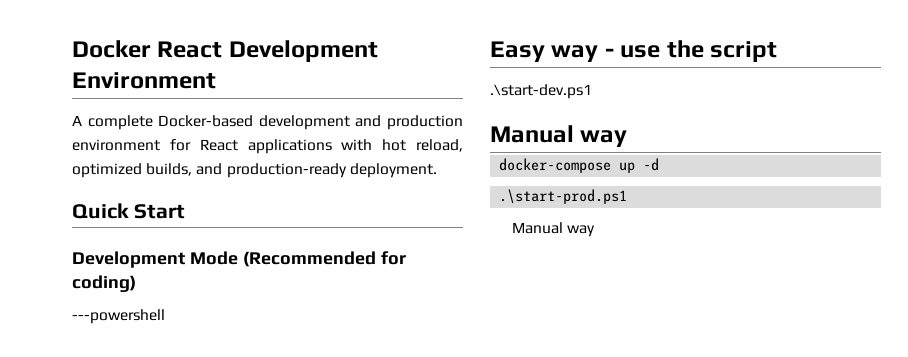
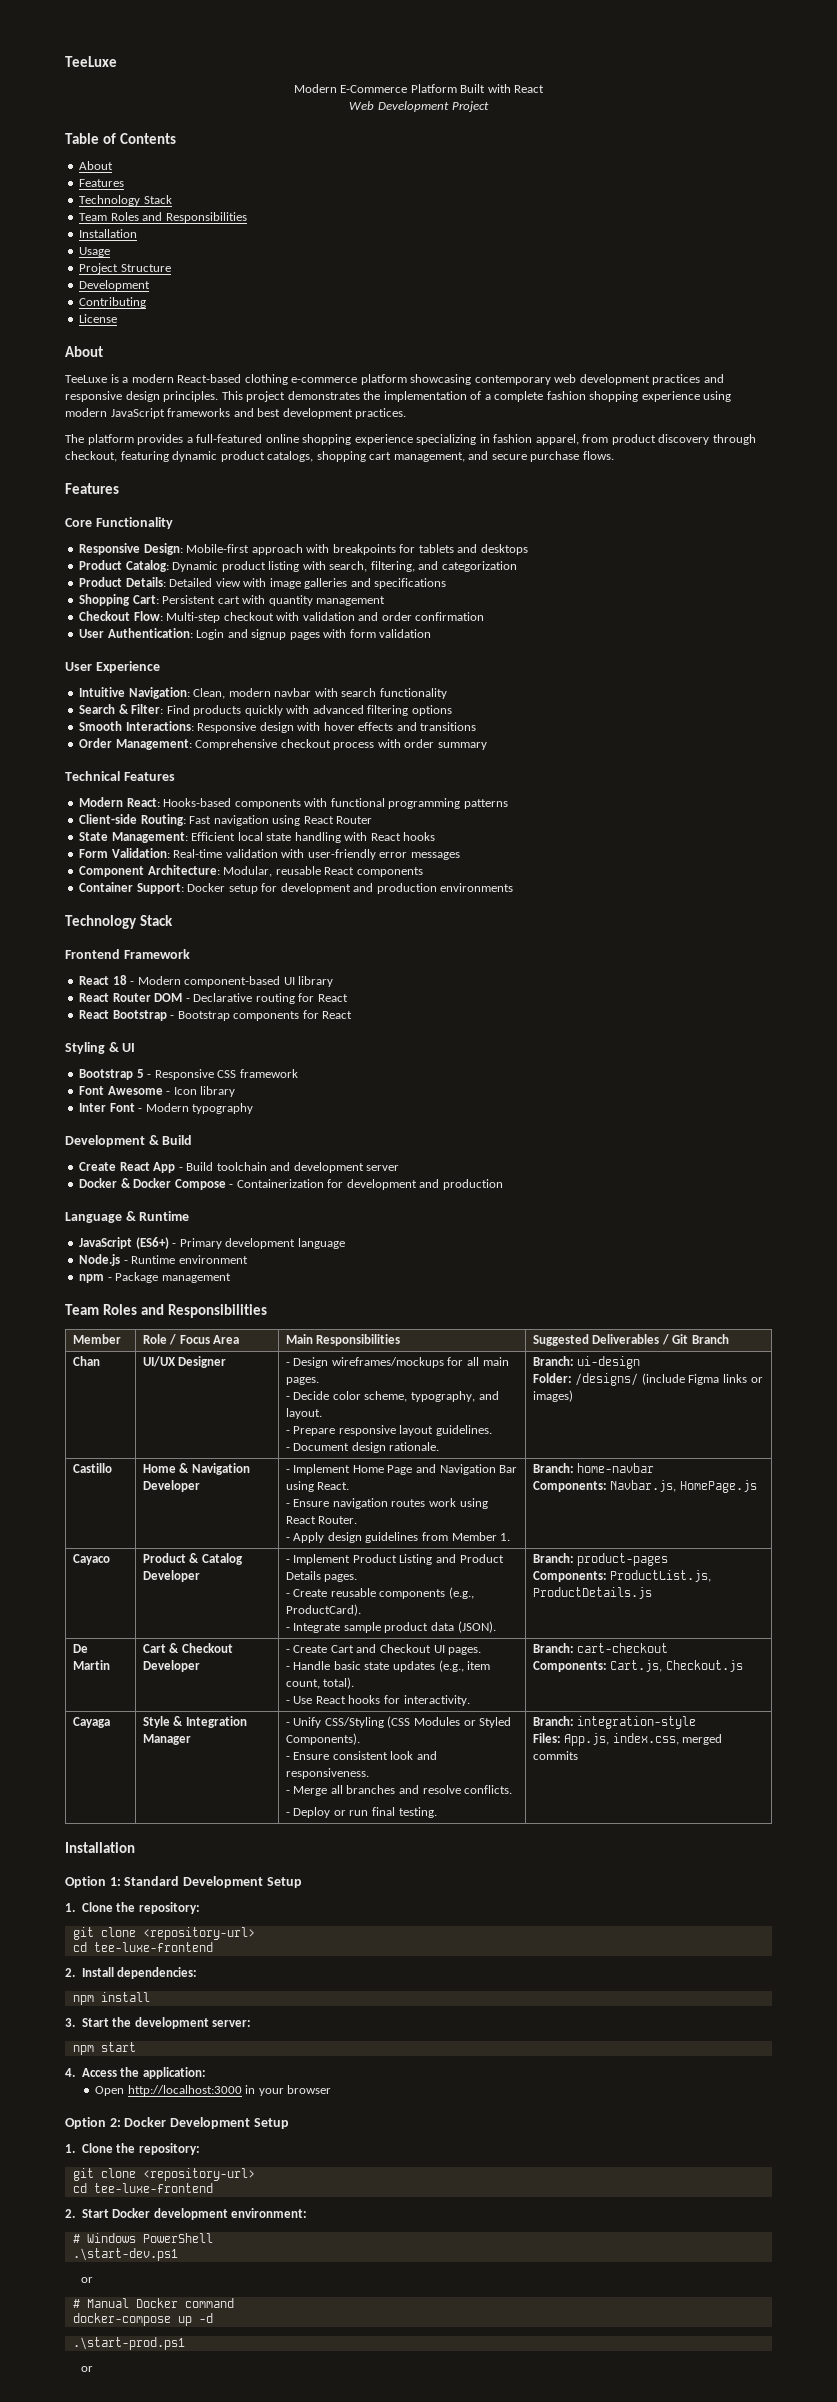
[72,40,378,62] [72,72,216,89] [72,115,463,130] [72,139,463,154] [72,163,437,178] [72,203,185,219] [72,251,406,268] [72,275,136,292] [72,309,165,324] [490,40,778,62] [490,84,592,99] [490,125,628,147] Docker React Development Environment // A complete Docker-based development and production environment for React applications with hot reload, optimized builds, and production-ready deployment. // Quick Start // Development Mode (Recommended for coding) // ---powershell // Easy way - use the script // .\start-dev.ps1 // Manual way -> [65,56,117,67] [293,84,545,93] [349,101,489,112] [65,133,176,144] [79,161,114,170] [79,179,125,187] [79,195,172,206] [79,212,247,223] [79,229,138,238] [79,247,111,257] [79,263,171,274] [79,280,151,291] [79,297,147,308] [79,314,118,323] [65,346,103,357] [65,374,724,385] [65,391,732,402] [65,408,407,419] [65,434,756,445] [65,451,614,462] [65,483,119,494] [65,517,173,529] [79,543,528,555] [79,560,517,572] [79,577,447,589] [79,594,386,606] [79,611,485,623] [79,628,432,640] [65,661,160,673] [79,687,447,699] [79,704,452,716] [79,721,477,733] [79,738,487,750] [65,771,175,781] [79,797,508,809] [79,814,373,826] [79,832,436,843] [79,848,460,860] [79,865,423,877] [79,882,514,894] [65,915,173,929] [65,949,190,959] [79,975,334,987] [79,993,348,1004] [79,1010,353,1021] [65,1042,136,1054] [79,1069,298,1080] [79,1086,236,1097] [79,1103,254,1114] [65,1135,193,1147] [79,1162,400,1173] [79,1178,503,1190] [65,1211,190,1223] [79,1237,345,1249] [79,1254,248,1266] [79,1272,231,1283] [65,1304,267,1318] [72,1334,121,1344] [142,1334,240,1345] [285,1334,401,1346] [532,1334,729,1346] [72,1356,100,1366] [142,1356,227,1368] [285,1357,509,1368] [285,1377,319,1385] [285,1391,499,1402] [285,1408,322,1419] [285,1425,492,1436] [285,1442,440,1453] [532,1356,641,1369] [532,1373,763,1386] [532,1390,573,1402] [72,1463,112,1473] [142,1463,250,1475] [142,1480,200,1492] [285,1464,518,1475] [285,1481,350,1492] [285,1498,488,1509] [285,1516,358,1524] [285,1532,511,1543] [532,1463,655,1473] [532,1480,757,1493] [72,1554,110,1565] [142,1553,243,1565] [142,1570,200,1582] [285,1554,504,1565] [285,1571,358,1582] [285,1587,474,1599] [285,1604,361,1616] [285,1621,496,1633] [532,1553,669,1566] [532,1570,712,1582] [532,1587,652,1599] [72,1644,88,1653] [72,1660,110,1670] [142,1643,233,1653] [142,1660,200,1672] [285,1644,482,1655] [285,1660,491,1672] [285,1677,355,1689] [285,1695,470,1706] [532,1643,669,1653] [532,1660,743,1672] [72,1717,110,1728] [142,1716,247,1728] [142,1734,191,1745] [285,1716,512,1728] [285,1733,360,1745] [285,1751,437,1760] [285,1768,369,1779] [285,1785,513,1796] [285,1807,437,1818] [532,1716,697,1729] [532,1733,723,1746] [532,1751,578,1760] [65,1842,135,1853] [65,1876,302,1888] [65,1902,200,1914] [72,1927,255,1940] [72,1942,213,1952] [65,1967,198,1979] [72,1992,150,2005] [65,2017,252,2029] [72,2042,136,2055] [65,2067,206,2079] [95,2085,332,2096] [65,2117,289,2129] [65,2143,200,2155] [72,2168,255,2181] [72,2183,213,2193] [65,2208,308,2220] [72,2233,213,2243] [72,2248,178,2261] [81,2277,94,2283] [72,2298,234,2308] TeeLuxe // Modern E-Commerce Platform Built with React // Web Development Project // Table of Contents // About // Features // Technology Stack // Team Roles and Responsibilities // Installation // Usage // Project Structure // Development // Contributing // License // About // TeeLuxe is a modern React-based clothing e-commerce platform showcasing contemporary web development practices and responsive design principles. This project demonstrates the implementation of a complete fashion shopping experience using modern JavaScript frameworks and best development practices. // The platform provides a full-featured online shopping experience specializing in fashion apparel, from product discovery through checkout, featuring dynamic product catalogs, shopping cart management, and secure purchase flows. // Features // Core Functionality // Responsive Design: Mobile-first approach with breakpoints for tablets and desktops // Product Catalog: Dynamic product listing with search, filtering, and categorization // Product Details: Detailed view with image galleries and specifications // Shopping Cart: Persistent cart with quantity management // Checkout Flow: Multi-step checkout with validation and order confirmation // User Authentication: Login and signup pages with form validation // User Experience // Intuitive Navigation: Clean, modern navbar with search functionality // Search & Filter: Find products quickly with advanced filtering options // Smooth Interactions: Responsive design with hover effects and transitions // Order Management: Comprehensive checkout process with order summary // Technical Features // Modern React: Hooks-based components with functional programming patterns // Client-side Routing: Fast navigation using React Router // State Management: Efficient local state handling with React hooks // Form Validation: Real-time validation with user-friendly error messages // Component Architecture: Modular, reusable React components // Container Support: Docker setup for development and production environments // Technology Stack // Frontend Framework // React 18 - Modern component-based UI library // React Router DOM - Declarative routing for React // React Bootstrap - Bootstrap components for React // Styling & UI // Bootstrap 5 - Responsive CSS framework // Font Awesome - Icon library // Inter Font - Modern typography // Development & Build // Create React App - Build toolchain and development server // Docker & Docker Compose - Containerization for development and production // Language & Runtime // JavaScript (ES6+) - Primary development language // Node.js - Runtime environment // npm - Package management // Team Roles and Responsibilities // Member | Role / Focus Area | Main Responsibilities | Suggested Deliverables / Git Branch // Chan | UI/UX Designer | - Design wireframes/mockups for all main pages. // - Decide color scheme, typography, and layout. // - Prepare responsive layout guidelines. // - Document design rationale. | Branch: ui-design // Folder: /designs/ (include Figma links or images) // Castillo | Home & Navigation Developer | - Implement Home Page and Navigation Bar using React. // - Ensure navigation routes work using React Router. // - Apply design guidelines from Member 1. | Branch: home-navbar // Components: Navbar.js, HomePage.js // Cayaco | Product & Catalog Developer | - Implement Product Listing and Product Details pages. // - Create reusable components (e.g., ProductCard). // - Integrate sample product data (JSON). | Branch: product-pages // Components: ProductList.js, ProductDetails.js // De Martin | Cart & Checkout Developer | - Create Cart and Checkout UI pages. // - Handle basic state updates (e.g., item count, total). // - Use React hooks for interactivity. | Branch: cart-checkout // Components: Cart.js, Checkout.js // Cayaga | Style & Integration Manager | - Unify CSS/Styling (CSS Modules or Styled Components). // - Ensure consistent look and responsiveness. // - Merge all branches and resolve conflicts. // - Deploy or run final testing. | Branch: integration-style // Files: App.js, index.css, merged commits // Installation // Option 1: Standard Development Setup // 1. Clone the repository: // git clone <repository-url> // cd tee-luxe-frontend // 2. Install dependencies: // npm install // 3. Start the development server: // npm start // 4. Access the application: // Open http://localhost:3000 in your browser // Option 2: Docker Development Setup // 1. Clone the repository: // git clone <repository-url> // cd tee-luxe-frontend // 2. Start Docker development environment: // # Windows PowerShell // .\start-dev.ps1 // or // # Manual Docker command
[512,222,596,237] Manual way -> [81,2366,94,2372] or

